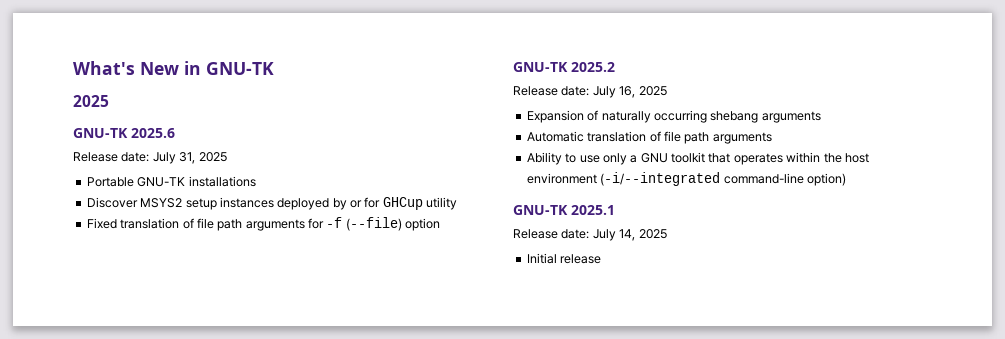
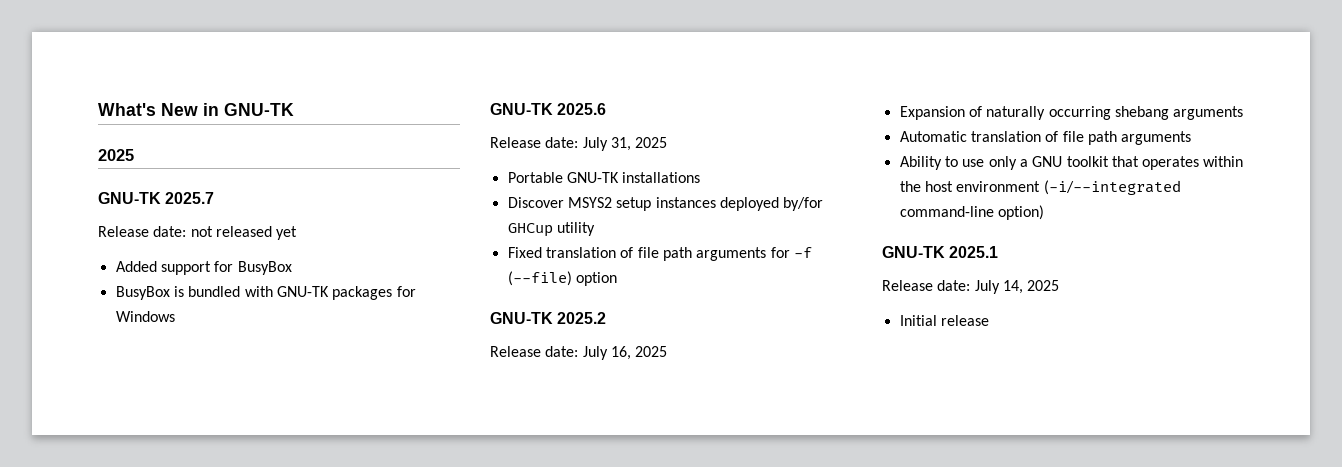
(109, 101) none -> [98,192,215,204] [98,226,298,240] [115,261,292,275] [115,286,416,300] [115,311,175,322] // GNU-TK 2025.7 // Release date: not released yet // Added support for BusyBox // BusyBox is bundled with GNU-TK packages for Windows
[332,197,381,210] by or for -> [783,197,824,211] by/for

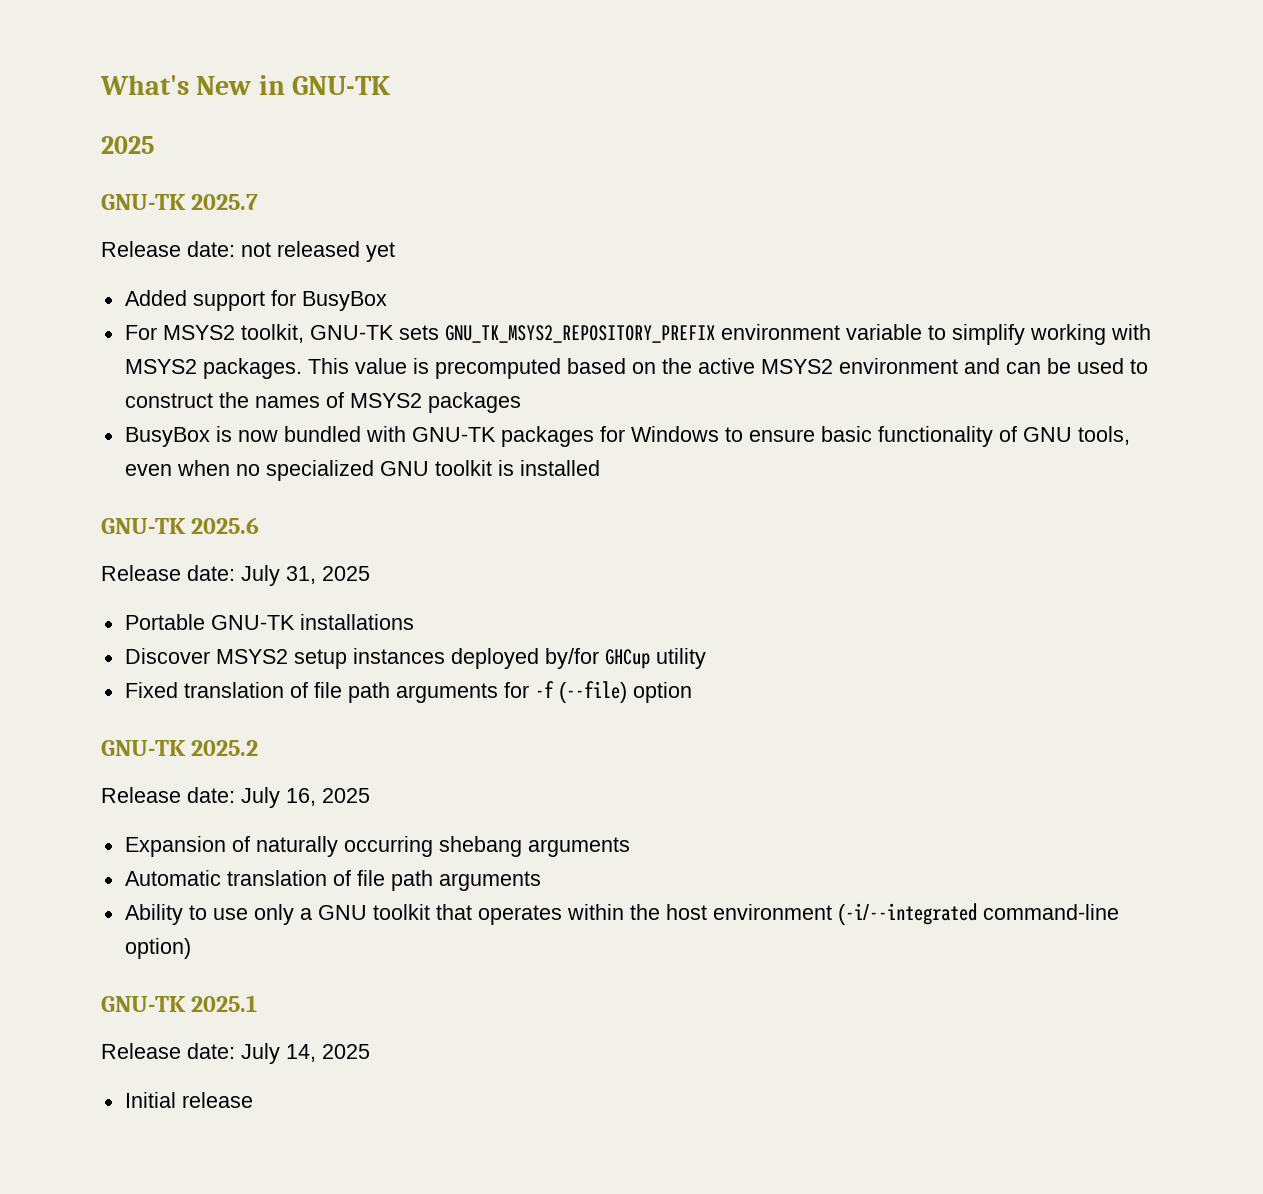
(292, 268) none -> [124,324,1151,345] [124,358,1148,379] [124,392,521,413] // For MSYS2 toolkit, GNU-TK sets GNU_TK_MSYS2_REPOSITORY_PREFIX environment variable to simplify working with MSYS2 packages. This value is precomputed based on the active MSYS2 environment and can be used to construct the names of MSYS2 packages
(184, 291) none -> [237,430,278,442] now
(175, 316) none -> [724,426,1130,447] [124,460,600,481] to ensure basic functionality of GNU tools, even when no specialized GNU toolkit is installed

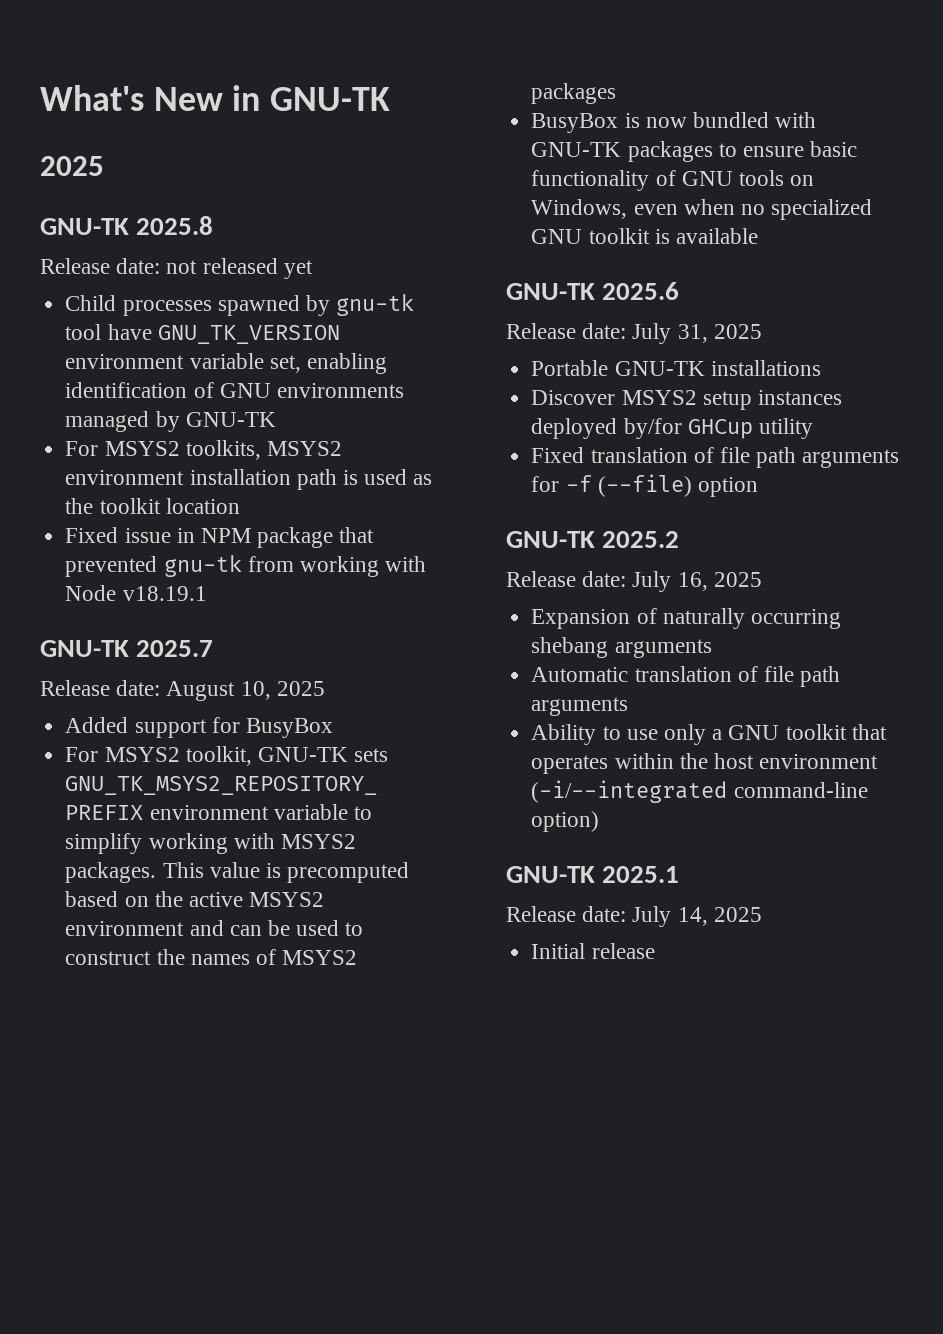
[191,194,259,210] 2025.7 -> [136,216,214,235] 2025.8
(395, 252) none -> [65,294,415,316] [65,324,340,344] [65,353,387,374] [65,382,404,398] [65,411,276,432] [65,440,342,460] [65,469,433,490] [65,498,240,514] [65,527,375,548] [65,555,427,577] [65,585,207,601] [40,640,214,657] [40,680,325,701] // Child processes spawned by gnu-tk tool have GNU_TK_VERSION environment variable set, enabling identification of GNU environments managed by GNU-TK // For MSYS2 toolkits, MSYS2 environment installation path is used as the toolkit location // Fixed issue in NPM package that prevented gnu-tk from working with Node v18.19.1 // GNU-TK 2025.7 // Release date: August 10, 2025
[599,426,719,442] for Windows -> (713, 151) none
[1077,426,1130,445] tools, -> [738,170,815,186] [531,199,628,219] tools on Windows,
[519,460,600,476] installed -> [675,228,758,244] available

